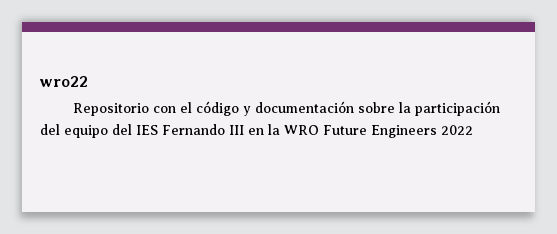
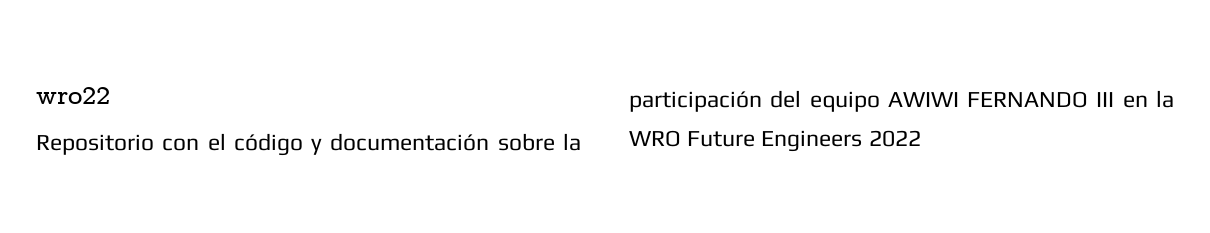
[112,124,225,135] del IES Fernando -> [887,91,1089,108] AWIWI FERNANDO

